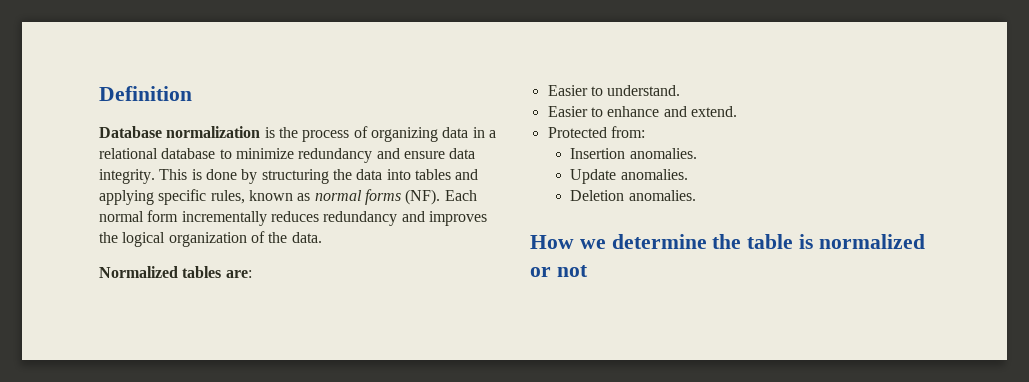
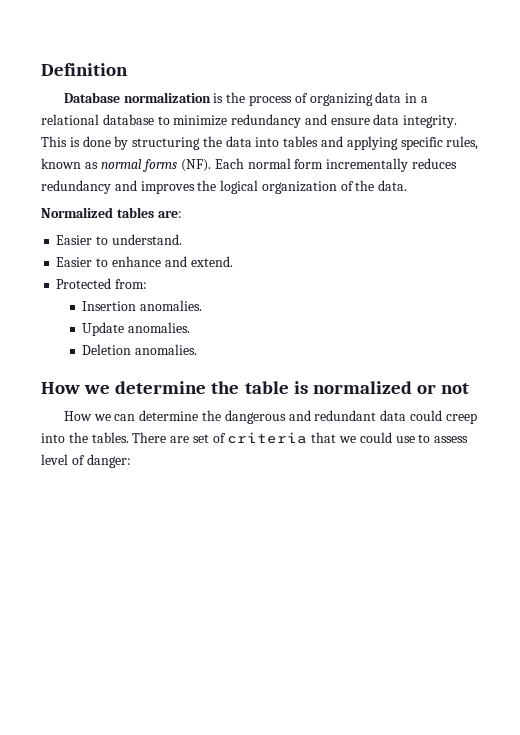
(588, 271) none -> [63,410,477,424] [41,432,469,444] [41,454,131,468] // How we can determine the dangerous and redundant data could creep into the tables. There are set of criteria that we could use to assess level of danger:

